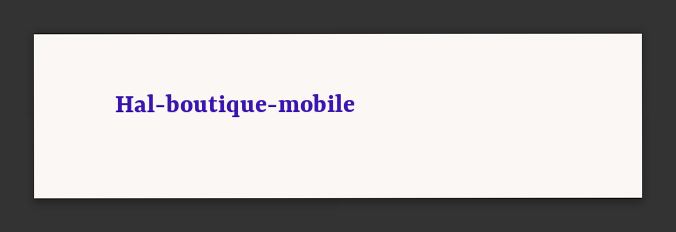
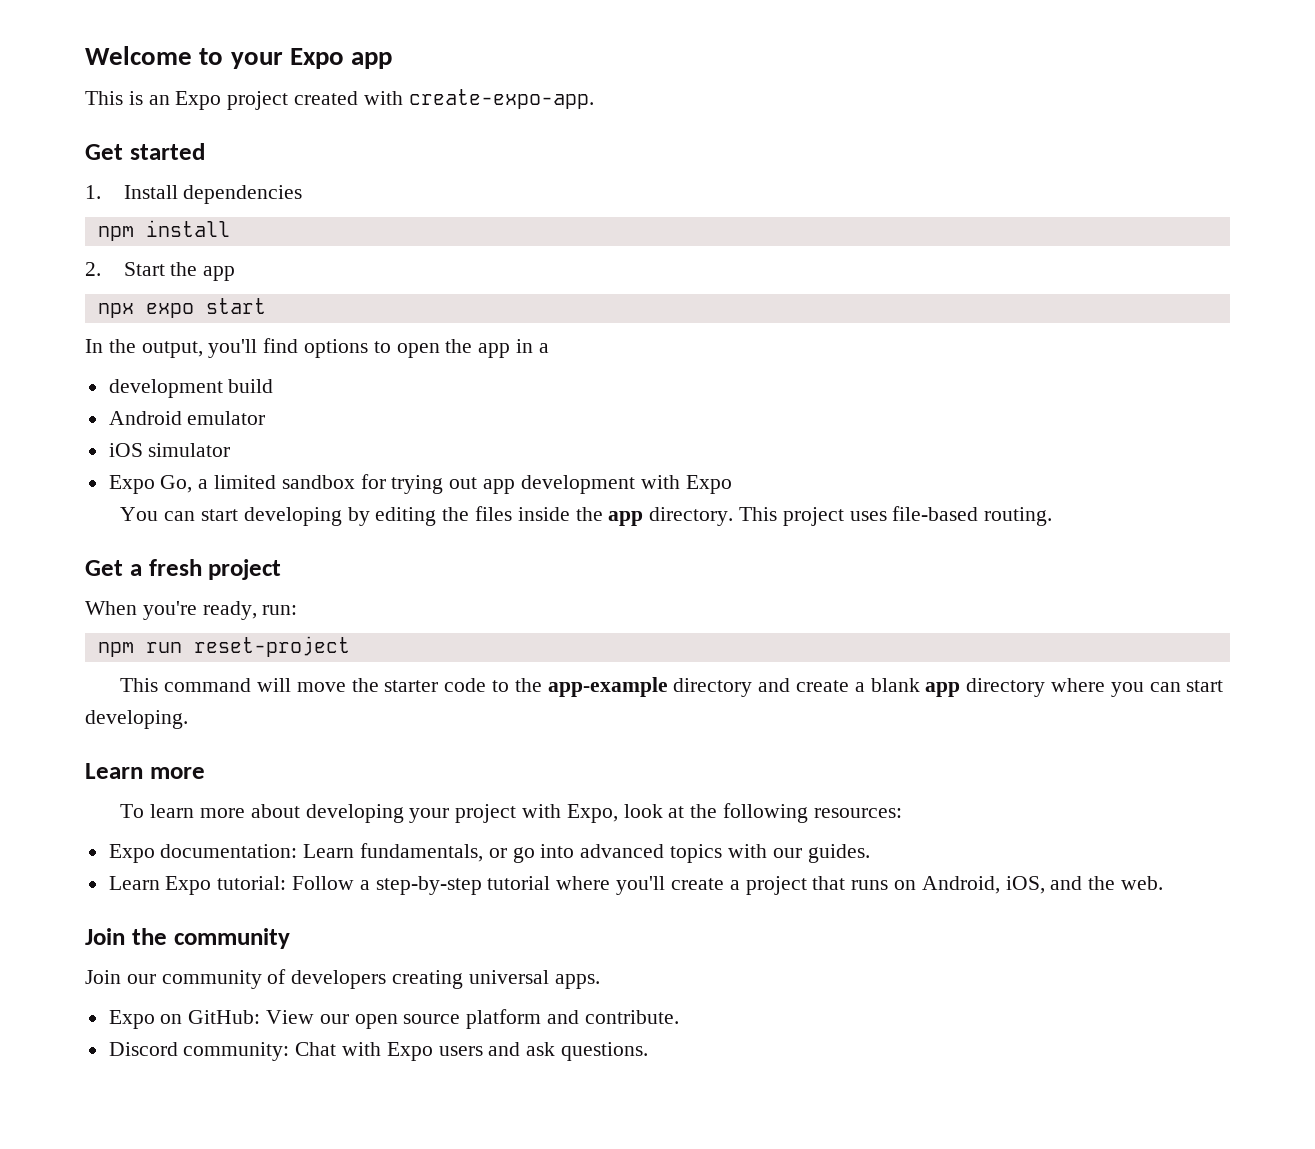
[114,93,356,118] Hal-boutique-mobile -> [85,46,393,69] [85,89,594,110] [85,143,205,160] [85,185,303,204] [97,220,230,241] [85,262,236,281] [97,298,266,318] [85,338,549,358] [108,379,274,398] [108,411,266,425] [108,443,231,457] [108,474,732,494] [120,506,1053,526] [85,559,282,580] [85,601,298,620] [97,636,350,657] [120,677,1224,697] [85,710,188,729] [85,763,205,779] [120,803,902,823] [108,843,870,863] [108,876,1163,895] [85,928,290,949] [85,969,600,989] [108,1009,679,1029] [108,1042,649,1061] Welcome to your Expo app // This is an Expo project created with create-expo-app. // Get started // 1. Install dependencies // npm install // 2. Start the app // npx expo start // In the output, you'll find options to open the app in a // development build // Android emulator // iOS simulator // Expo Go, a limited sandbox for trying out app development with Expo // You can start developing by editing the files inside the app directory. This project uses file-based routing. // Get a fresh project // When you're ready, run: // npm run reset-project // This command will move the starter code to the app-example directory and create a blank app directory where you can start developing. // Learn more // To learn more about developing your project with Expo, look at the following resources: // Expo documentation: Learn fundamentals, or go into advanced topics with our guides. // Learn Expo tutorial: Follow a step-by-step tutorial where you'll create a project that runs on Android, iOS, and the web. // Join the community // Join our community of developers creating universal apps. // Expo on GitHub: View our open source platform and contribute. // Discord community: Chat with Expo users and ask questions.

